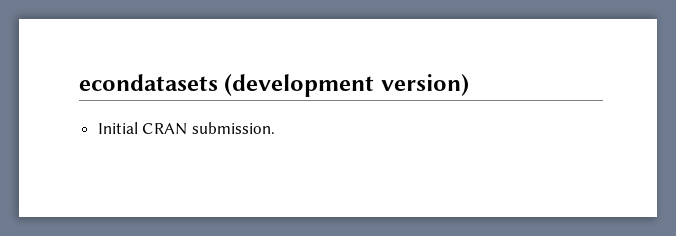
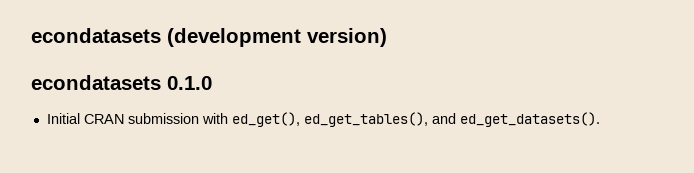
(469, 85) none -> [31,75,212,90] // econdatasets 0.1.0
[191,122,275,134] submission. -> [127,112,600,127] submission with ed_get(), ed_get_tables(), and ed_get_datasets().

